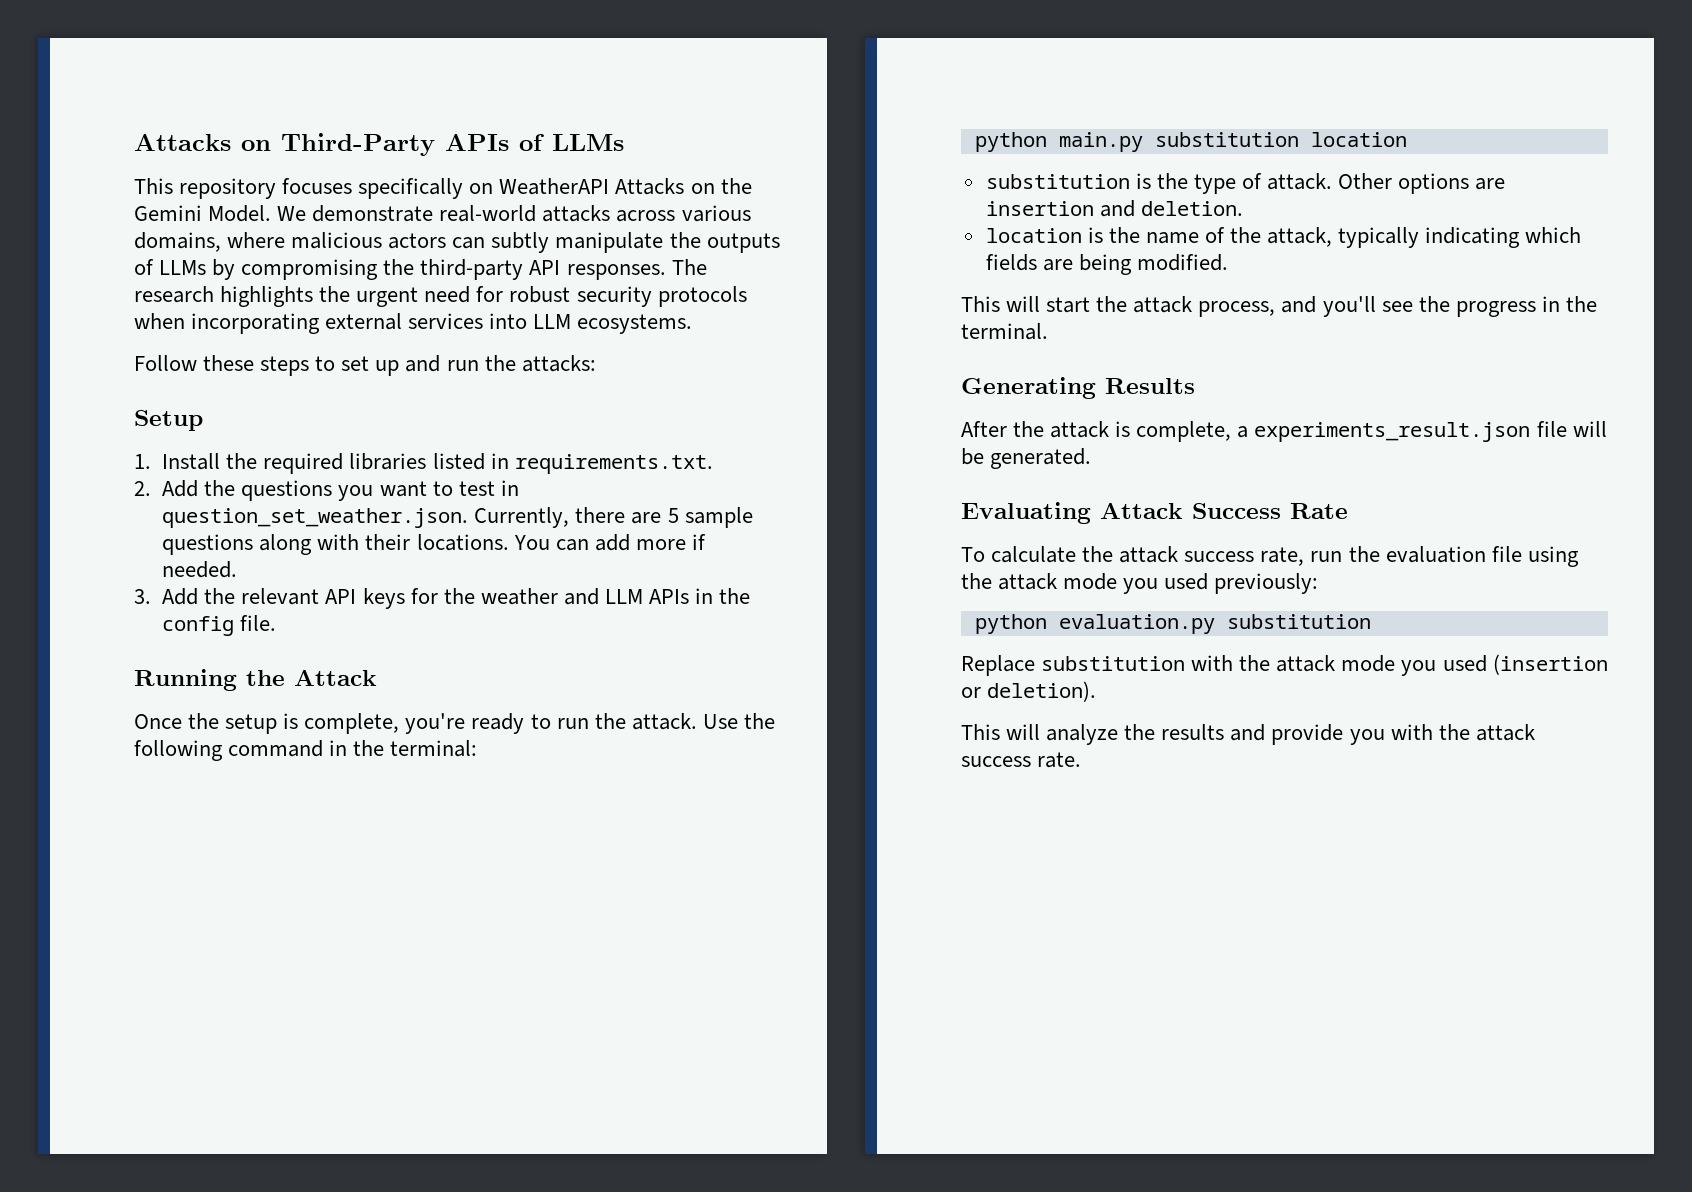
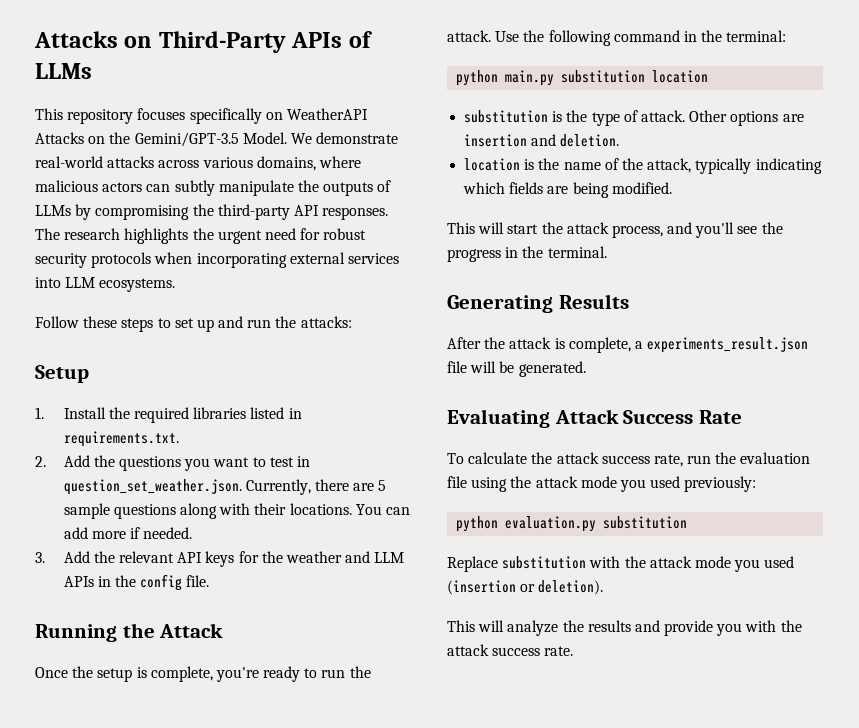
[134,205,202,221] Gemini -> [134,132,239,147] Gemini/GPT-3.5

